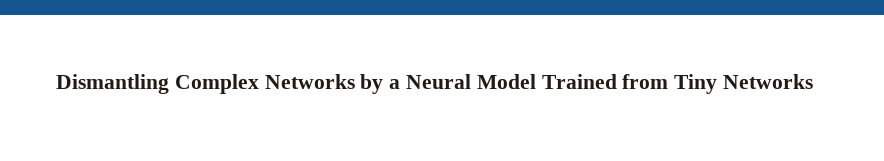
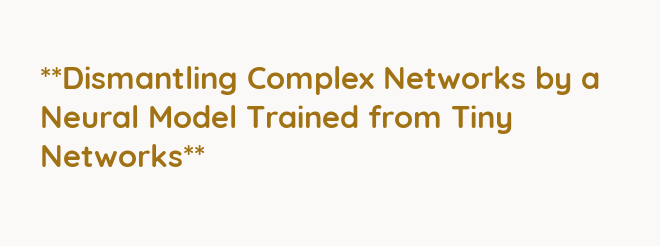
[56,74,169,94] Dismantling -> [40,66,238,95] **Dismantling
[723,74,814,89] Networks -> [40,144,205,167] Networks**

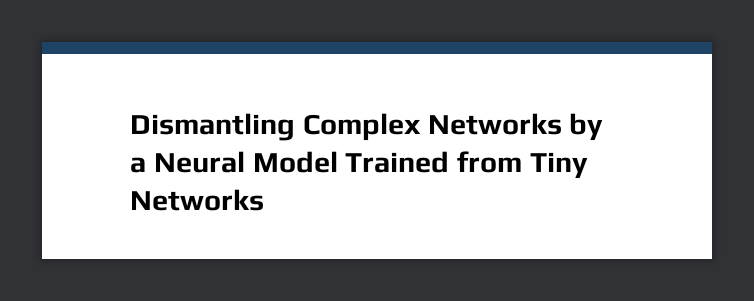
[40,66,238,95] **Dismantling -> [130,113,295,141] Dismantling
[40,144,205,167] Networks** -> [130,189,264,211] Networks

